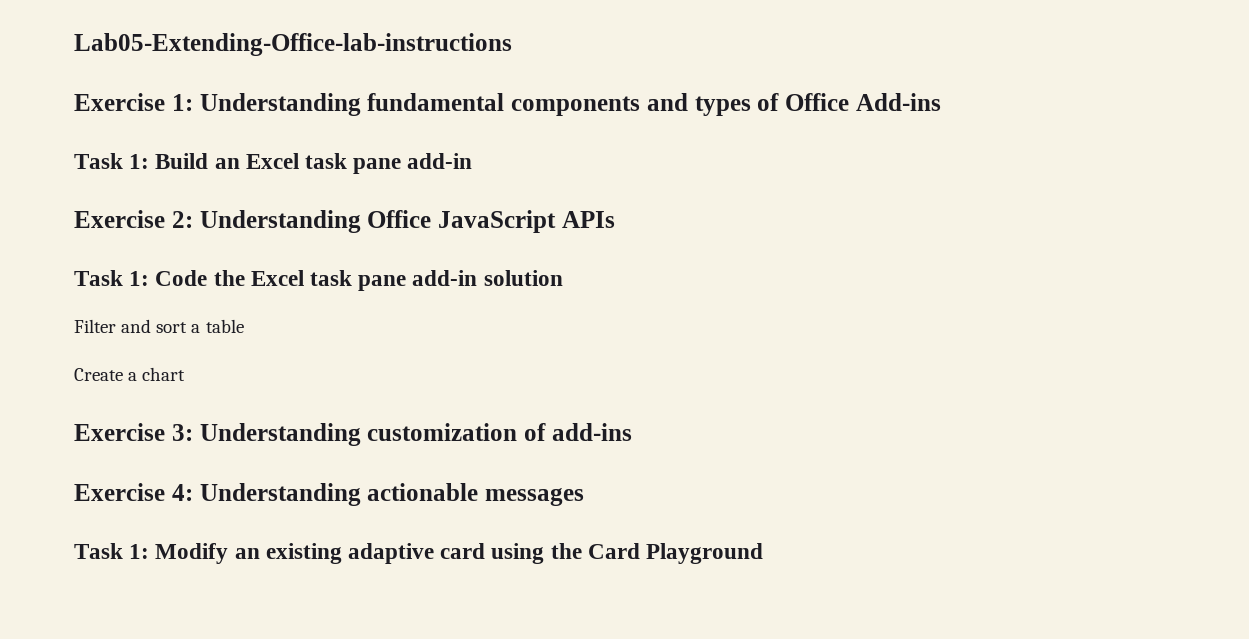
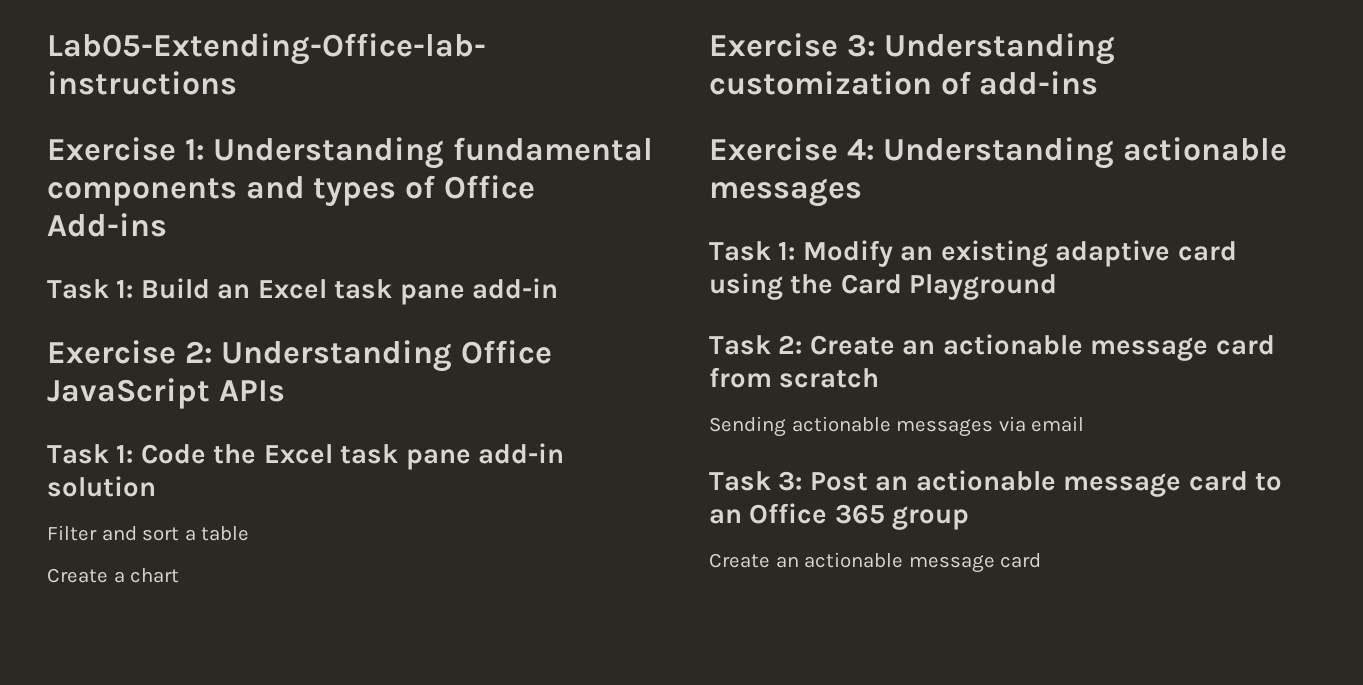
(764, 553) none -> [709,334,1275,361] [709,367,880,388] [709,416,1085,437] [709,470,1282,497] [709,503,970,530] [709,552,1042,573] // Task 2: Create an actionable message card from scratch // Sending actionable messages via email // Task 3: Post an actionable message card to an Office 365 group // Create an actionable message card

